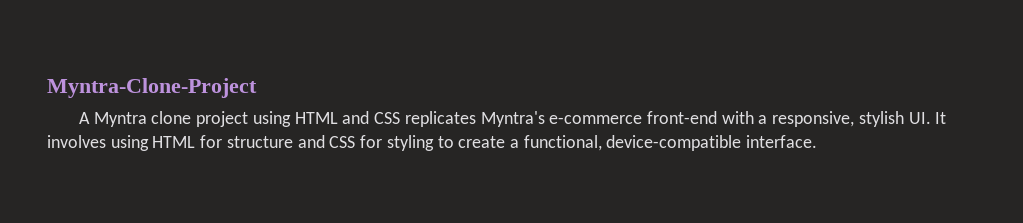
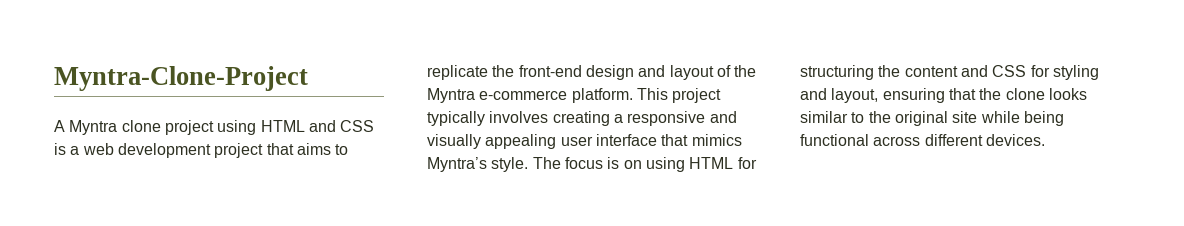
[404,111,947,127] [47,135,818,151] replicates Myntra's e-commerce front-end with a responsive, stylish UI. It involves using HTML for structure and CSS for styling to create a functional, device-compatible interface. -> [54,143,349,158] [427,65,757,80] [427,88,722,103] [427,111,737,126] [427,134,742,149] [427,157,757,172] [800,65,1099,80] [800,88,1087,103] [800,111,1064,126] [800,134,1045,146] is a web development project that aims to replicate the front-end design and layout of the Myntra e-commerce platform. This project typically involves creating a responsive and visually appealing user interface that mimics Myntra’s style. The focus is on using HTML for structuring the content and CSS for styling and layout, ensuring that the clone looks similar to the original site while being functional across different devices.

